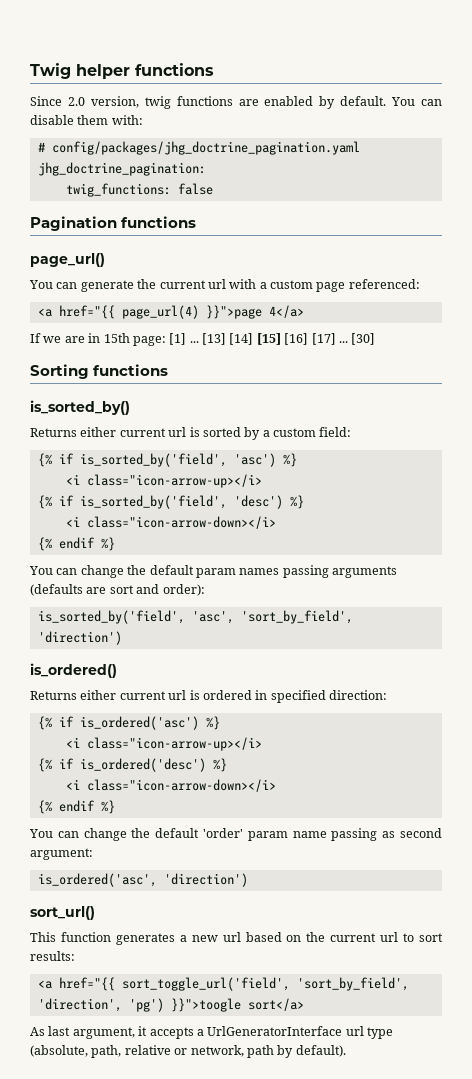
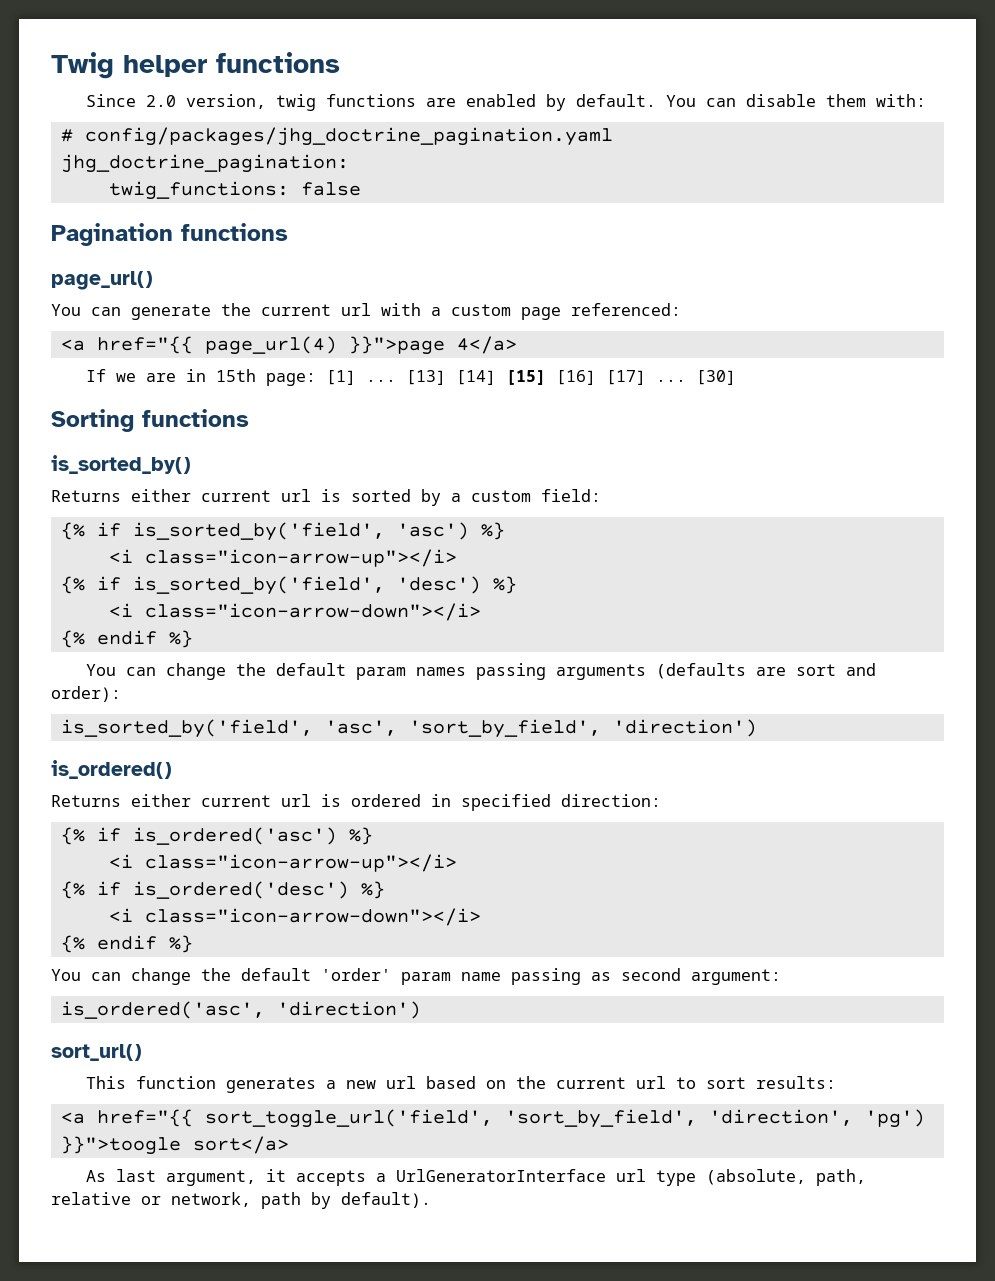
[86,474,262,488] class="icon-arrow-up></i> -> [144,549,457,567] class="icon-arrow-up"></i>
[86,516,276,529] class="icon-arrow-down></i> -> [144,603,481,621] class="icon-arrow-down"></i>
[86,737,262,751] class="icon-arrow-up></i> -> [144,854,457,872] class="icon-arrow-up"></i>
[86,779,276,792] class="icon-arrow-down></i> -> [144,908,481,926] class="icon-arrow-down"></i>

